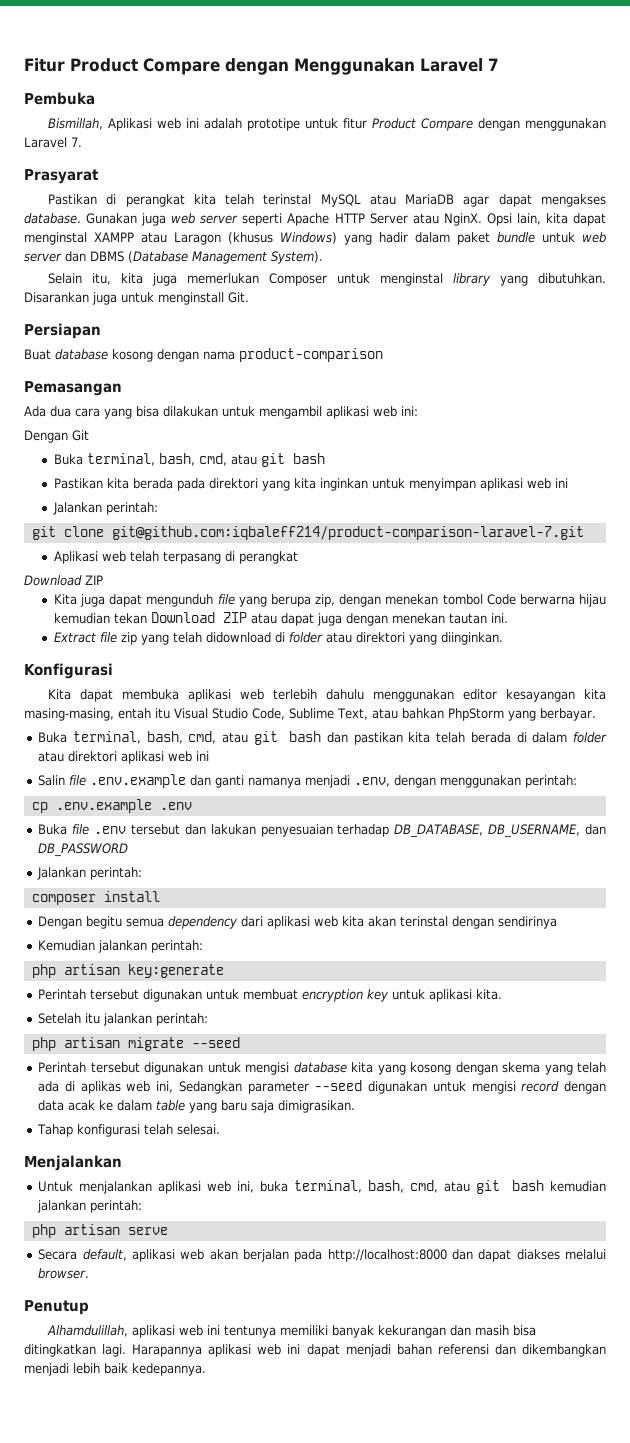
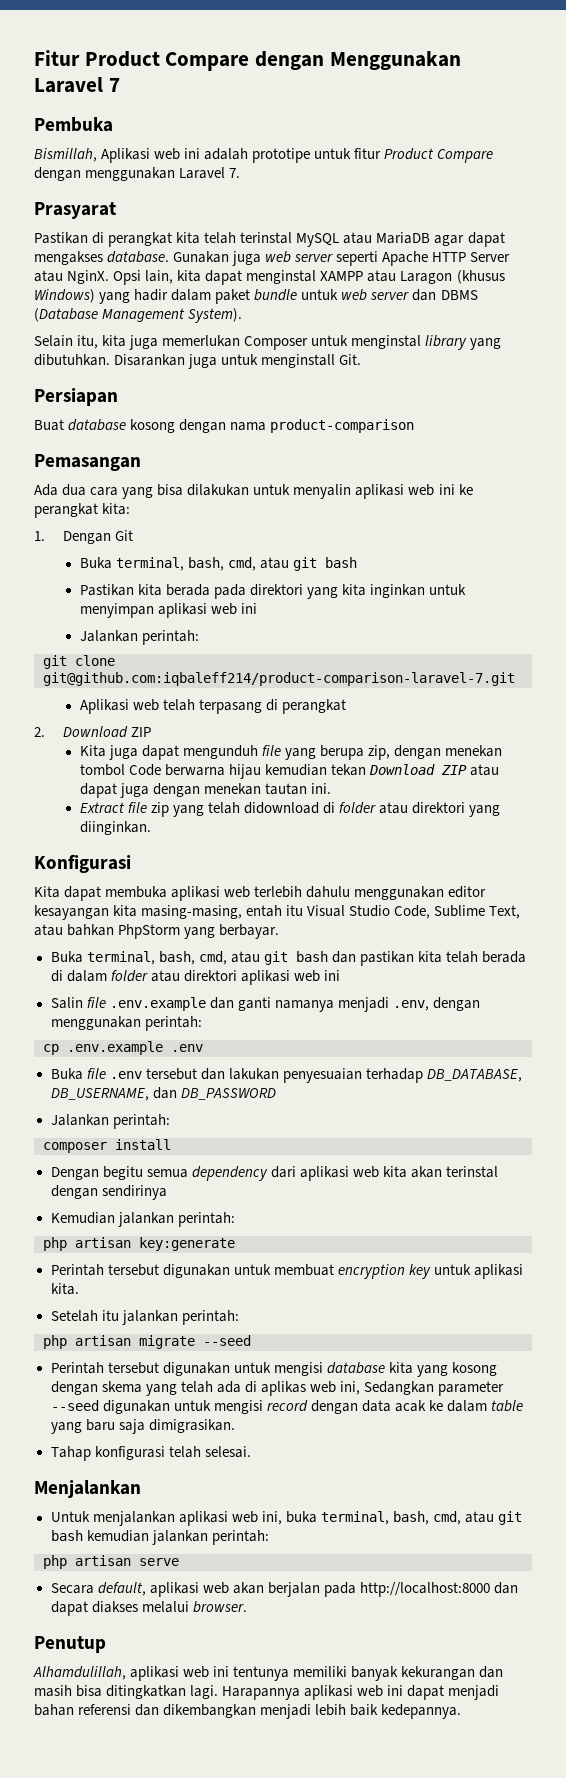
[259,406,418,419] mengambil aplikasi web ini: // -> [293,484,473,499] [34,503,131,518] [34,531,45,541] menyalin aplikasi web ini ke perangkat kita: // 1.
(298, 557) none -> [34,727,45,737] 2.

